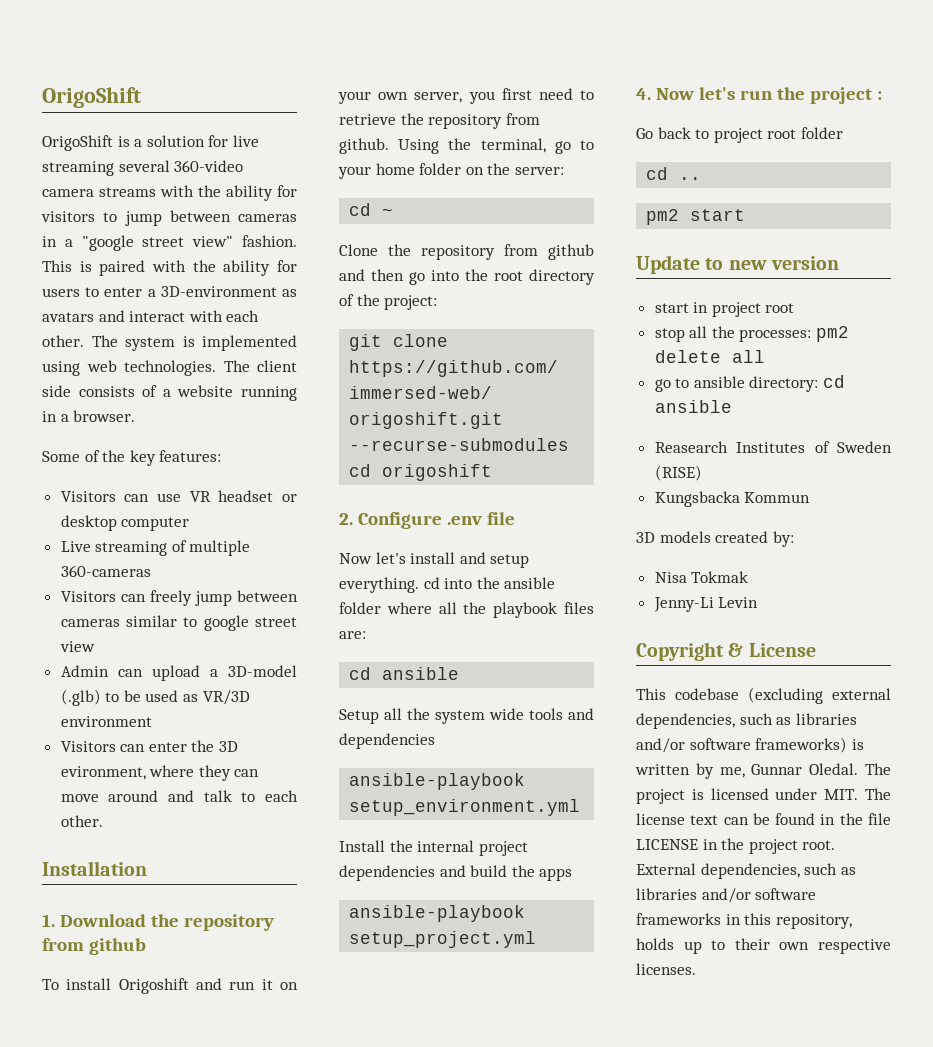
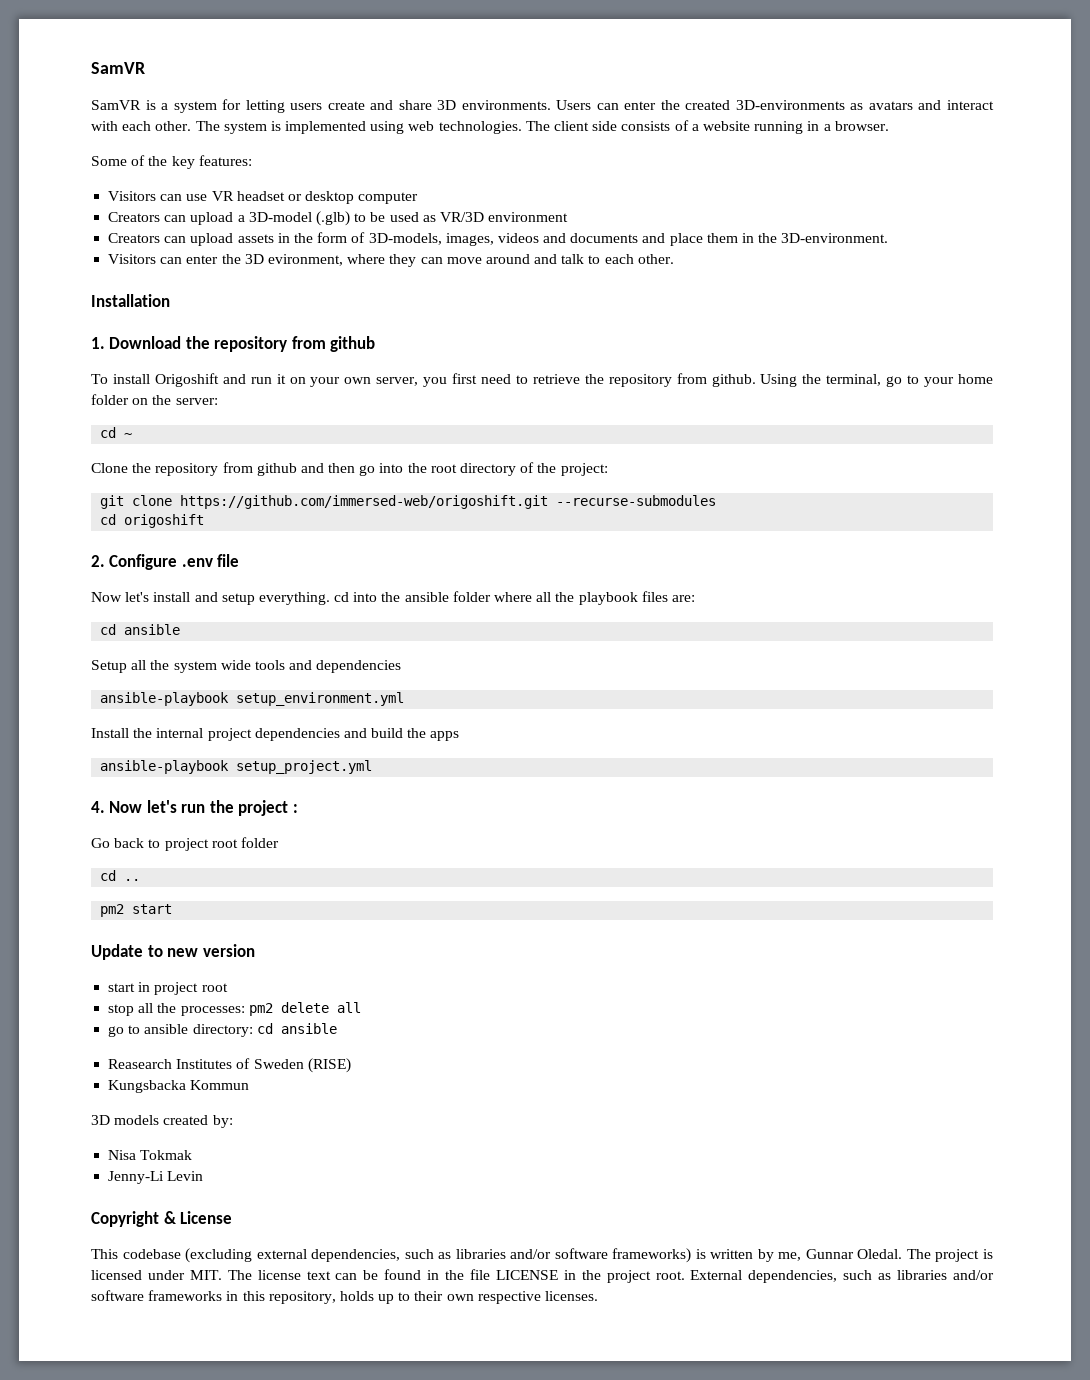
[42,87,141,108] [42,135,259,151] [42,160,244,176] [42,185,297,201] [41,210,297,226] [42,235,297,251] [42,260,297,276] [42,286,277,297] OrigoShift // OrigoShift is a solution for live streaming several 360-video camera streams with the ability for visitors to jump between cameras in a "google street view" fashion. This is paired with the ability for users to enter a 3D-environment -> [91,62,145,74] [91,99,845,113] SamVR // SamVR is a system for letting users create and share 3D environments. Users can enter the created 3D-environments
[60,540,251,556] [60,565,151,577] [60,590,298,606] [60,615,297,631] [59,641,95,652] [60,665,109,677] Live streaming of multiple 360-cameras // Visitors can freely jump between cameras similar to google street view // Admin -> [108,212,161,222] Creators
(152, 721) none -> [108,232,889,246] // Creators can upload assets in the form of 3D-models, images, videos and documents and place them in the 3D-environment.

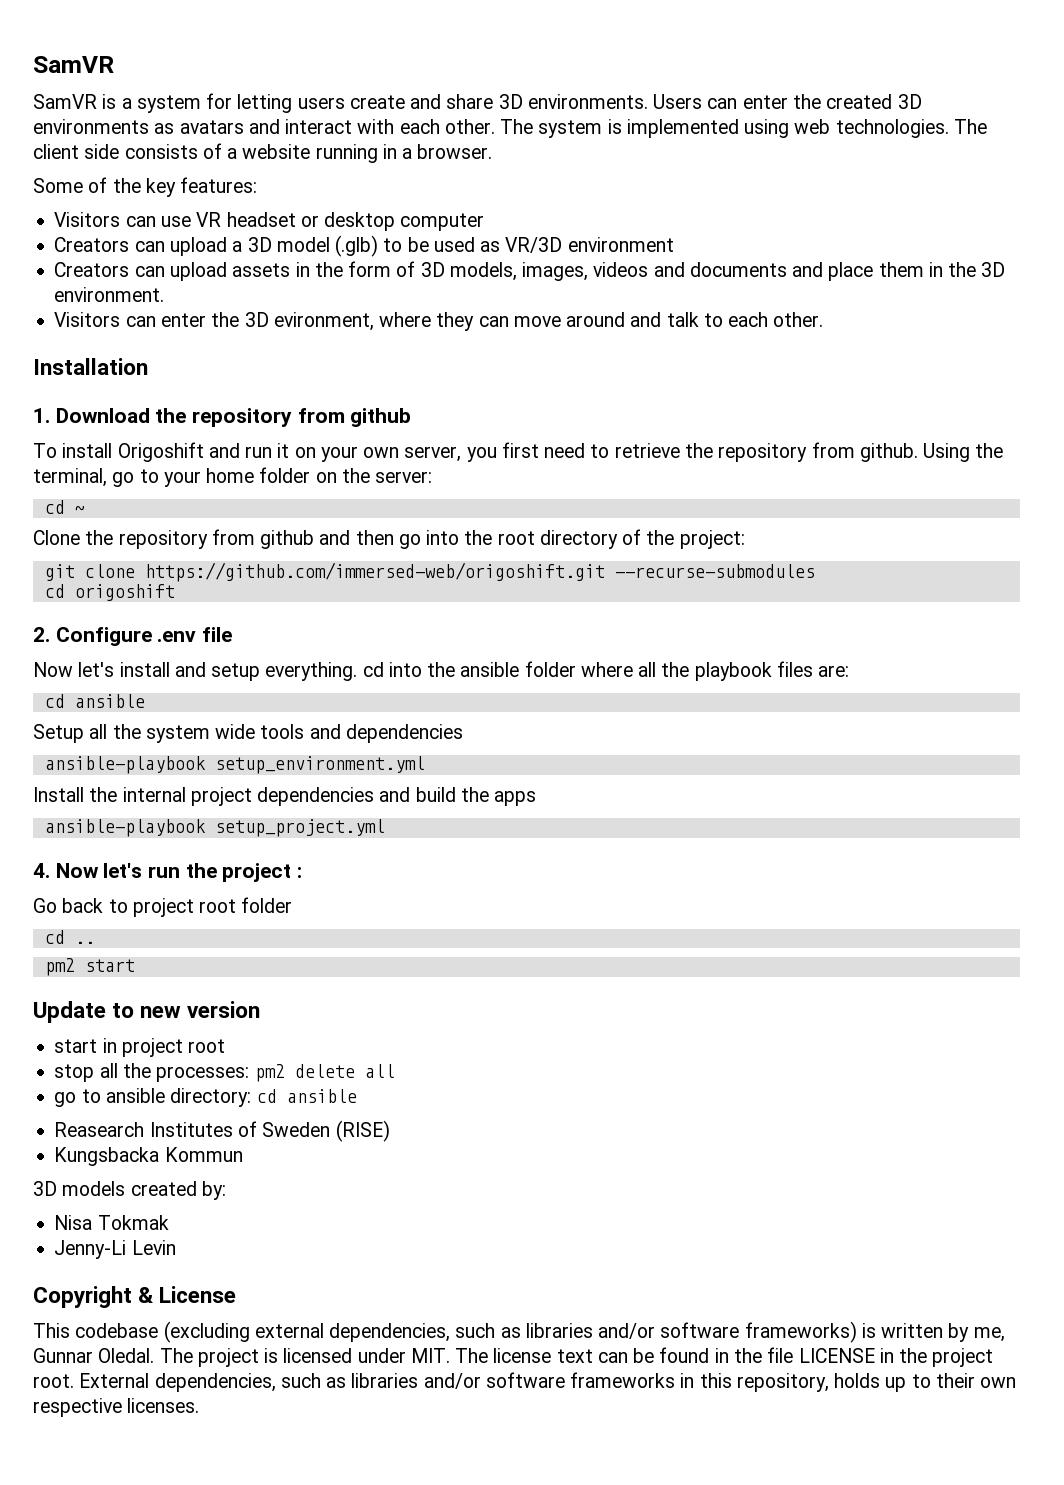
[735,100,845,110] 3D-environments -> [897,94,922,109] [33,119,149,134] 3D environments
[248,212,312,222] 3D-model -> [247,237,330,252] 3D model
[368,233,442,245] 3D-models, -> [420,262,517,281] 3D models,
[781,233,889,243] 3D-environment. -> [981,262,1006,277] [54,287,165,302] 3D environment.

